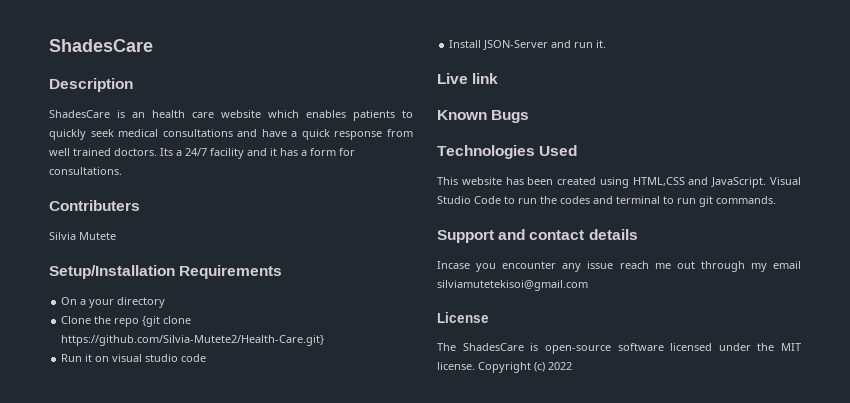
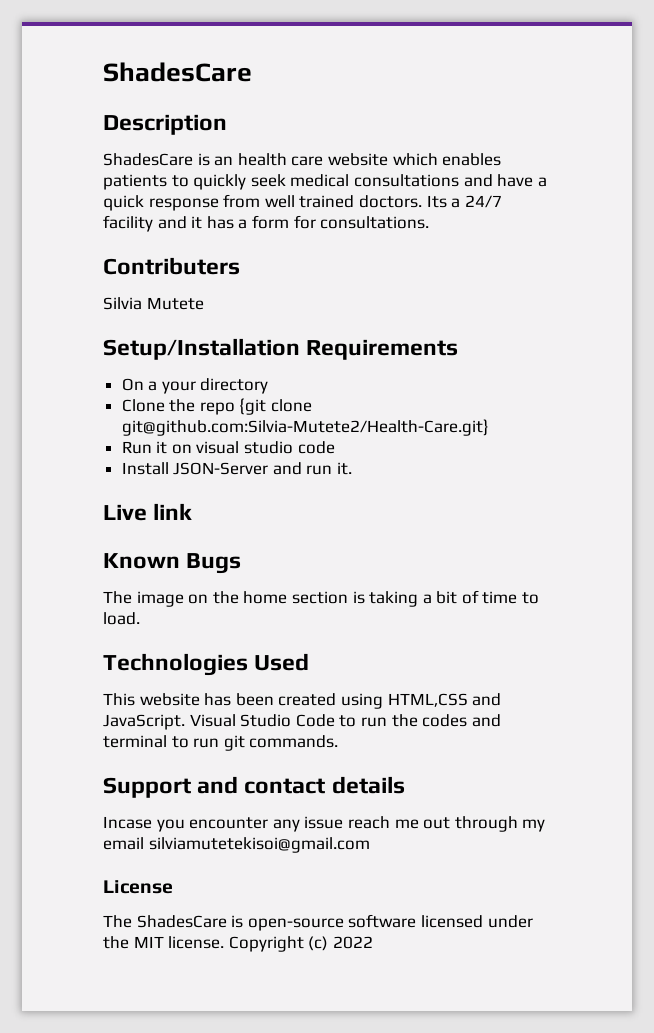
[61,335,325,346] https://github.com/Silvia-Mutete2/Health-Care.git} -> [121,419,489,436] git@github.com:Silvia-Mutete2/Health-Care.git}
(530, 116) none -> [103,590,540,607] [103,612,140,625] // The image on the home section is taking a bit of time to load.

